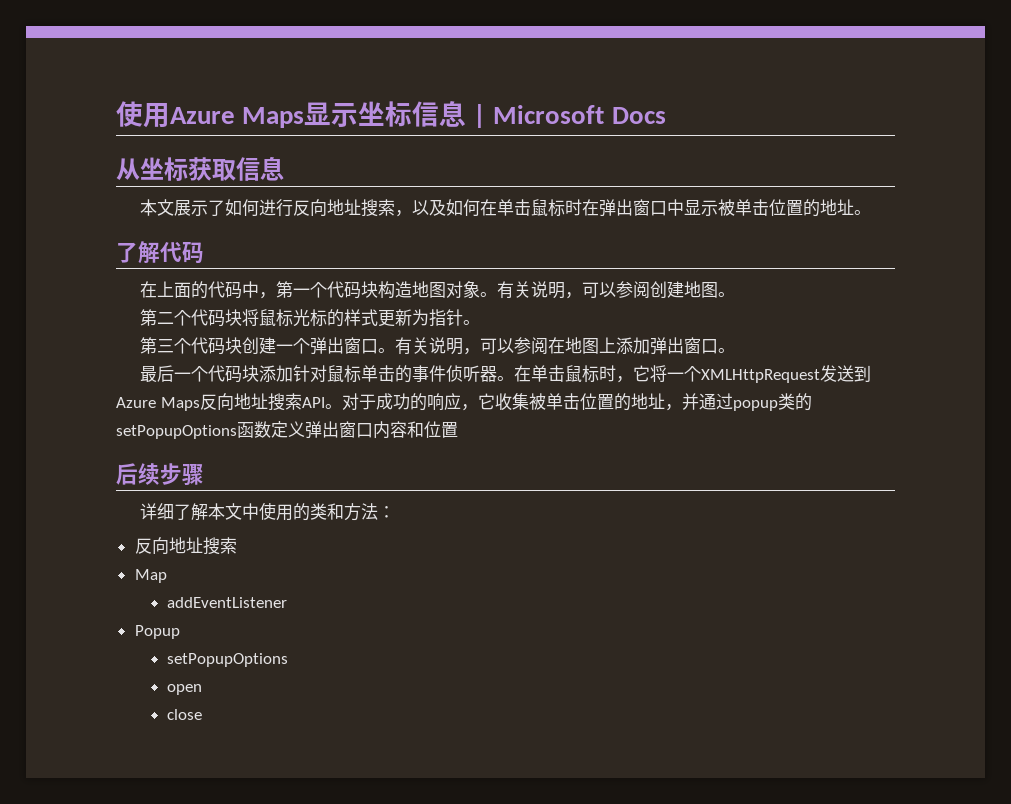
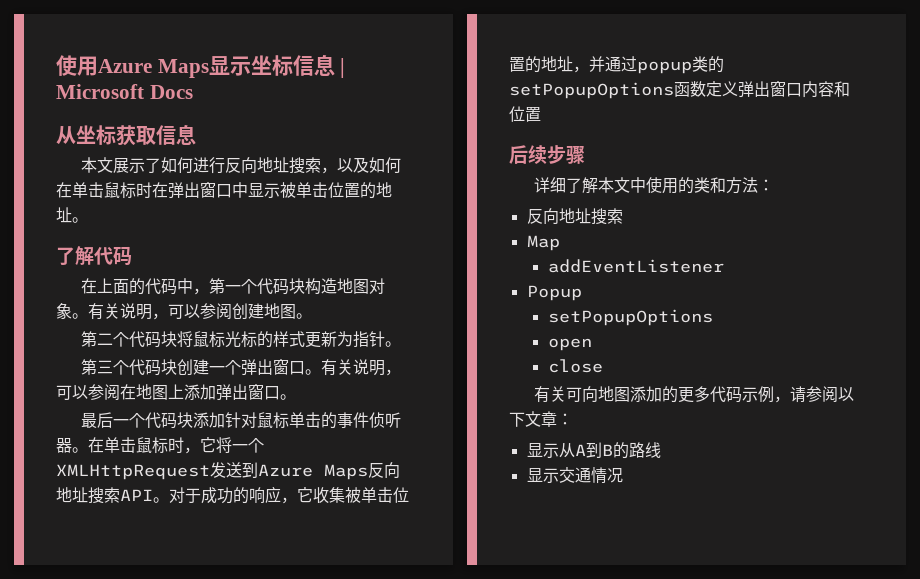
(202, 714) none -> [533,386,854,403] [509,411,573,427] [526,442,661,459] [526,467,623,484] // 有关可向地图添加的更多代码示例，请参阅以下文章： // 显示从A到B的路线 // 显示交通情况

